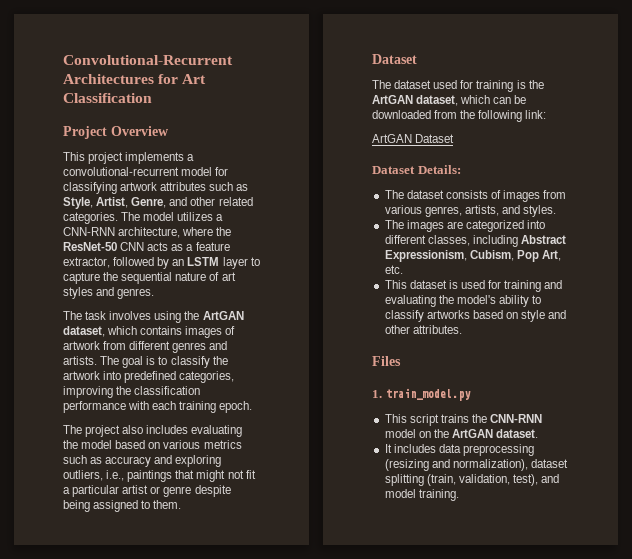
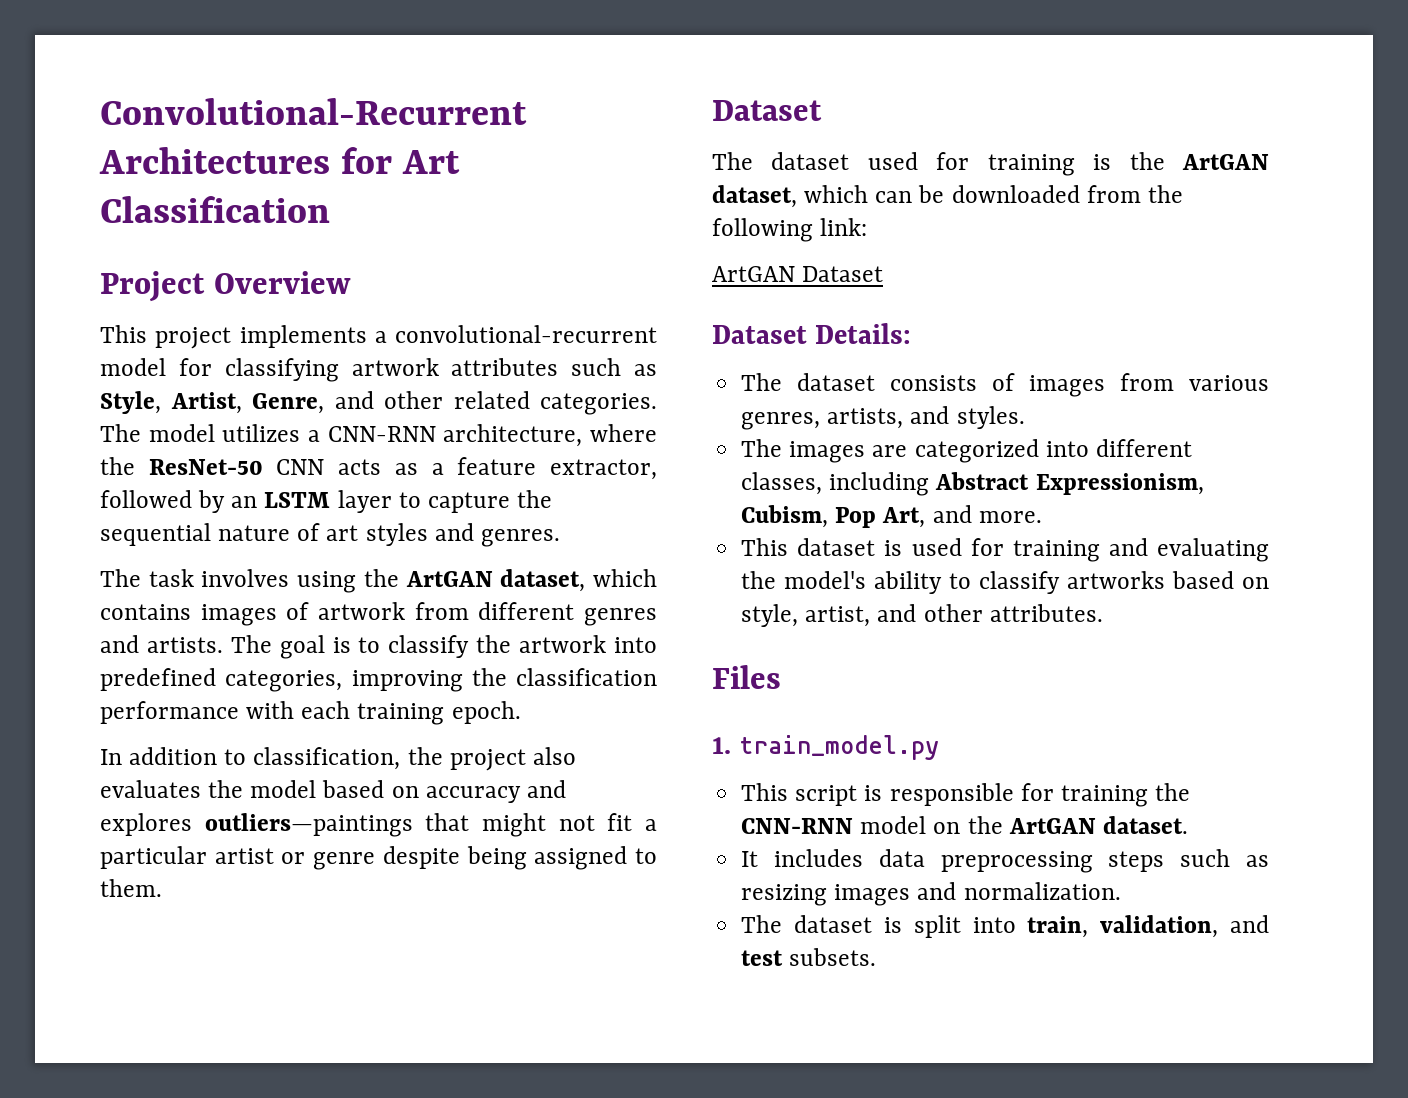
[63,425,243,437] [63,440,242,449] [63,455,222,467] [63,470,173,482] The project also includes evaluating the model based on various metrics such as accuracy and exploring outliers, i.e., paintings -> [100,747,576,771] [100,780,566,803] [100,813,413,837] In addition to classification, the project also evaluates the model based on accuracy and explores outliers—paintings
[384,265,403,274] etc. -> [932,505,1042,523] and more.
[521,310,546,322] style -> [741,604,871,627] style, artist,
[440,414,469,423] trains -> [864,783,1148,807] is responsible for training
[384,459,568,471] [384,474,560,486] [384,489,459,501] (resizing and normalization), dataset splitting (train, validation, test), and model training. -> [1108,849,1269,872] [741,882,1121,906] [741,915,1269,938] [741,948,877,966] steps such as resizing images and normalization. // The dataset is split into train, validation, and test subsets.

